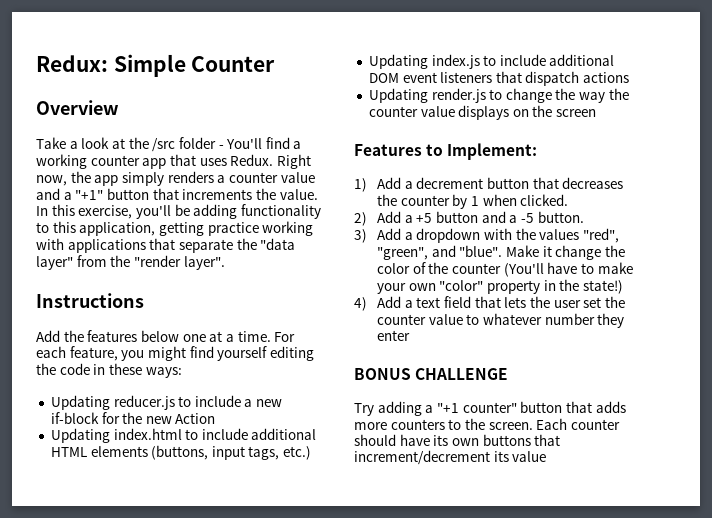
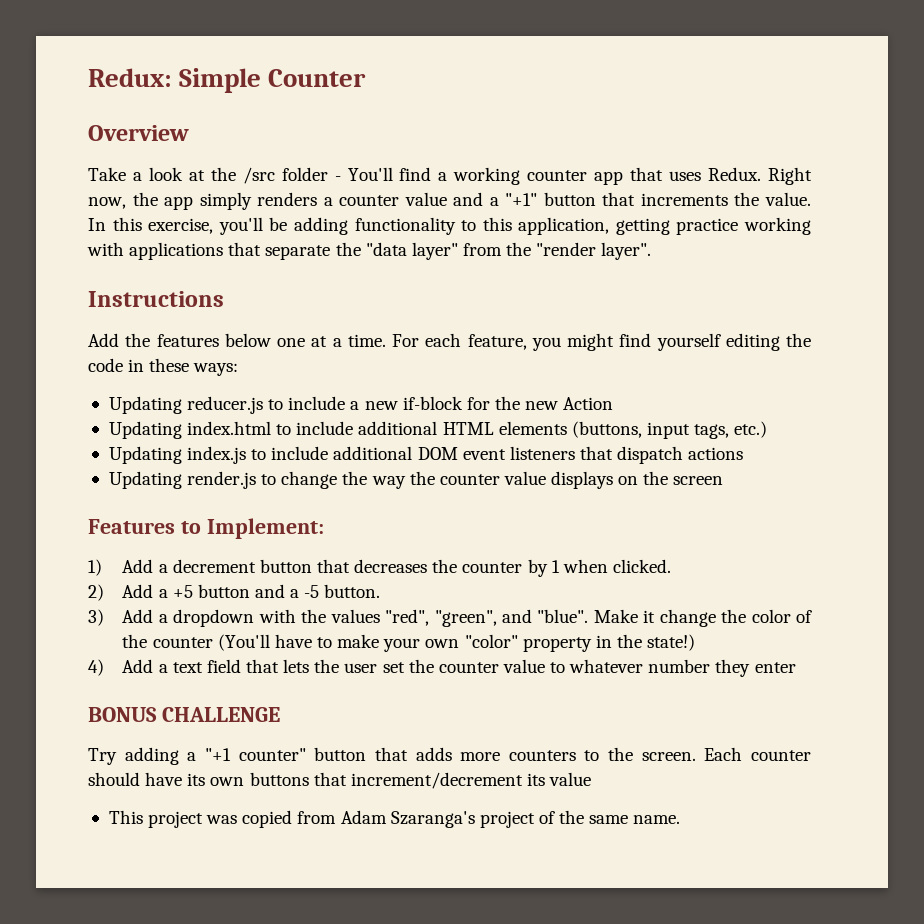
(547, 456) none -> [108,810,681,828] // This project was copied from Adam Szaranga's project of the same name.

